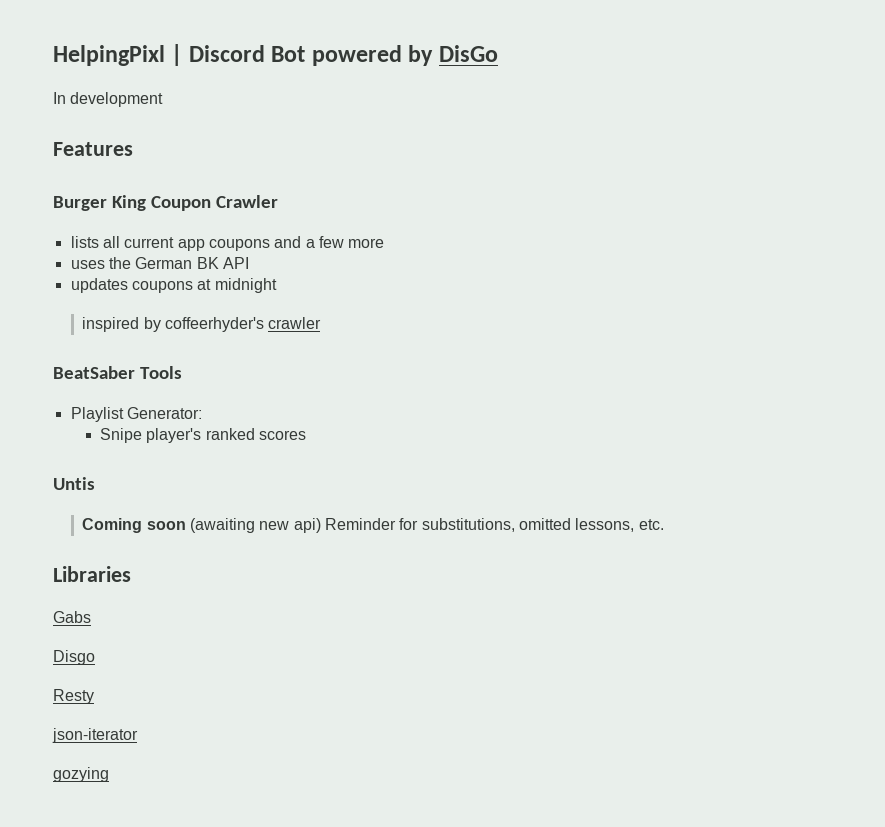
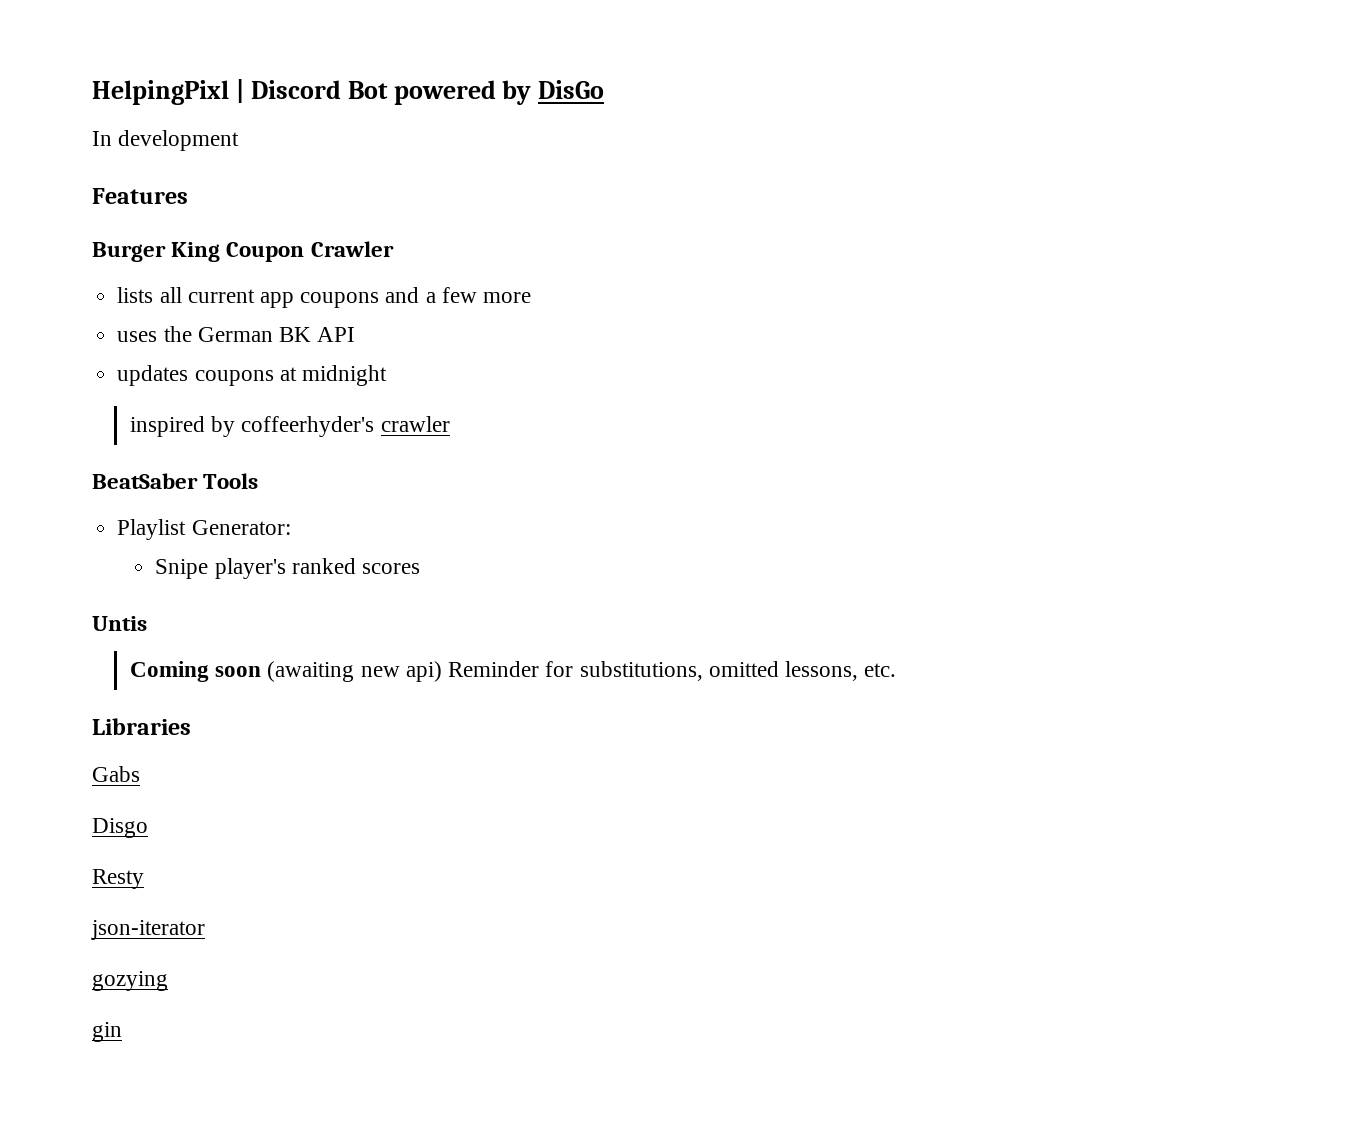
(109, 774) none -> [92,1022,122,1042] // gin

